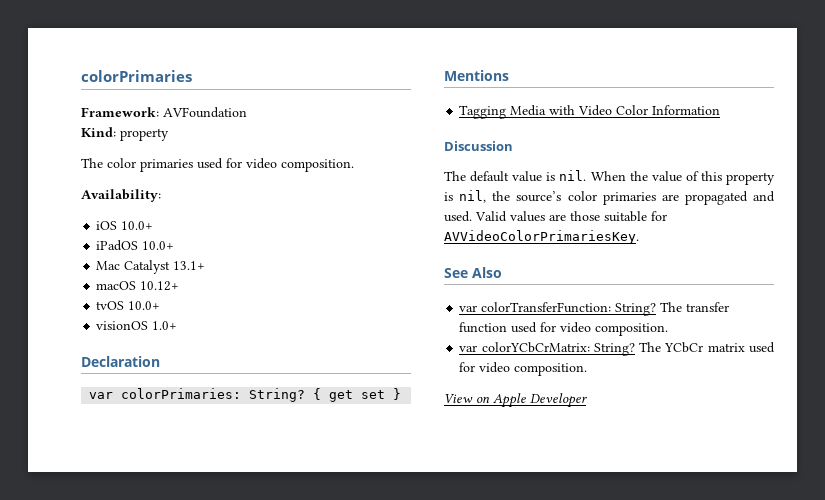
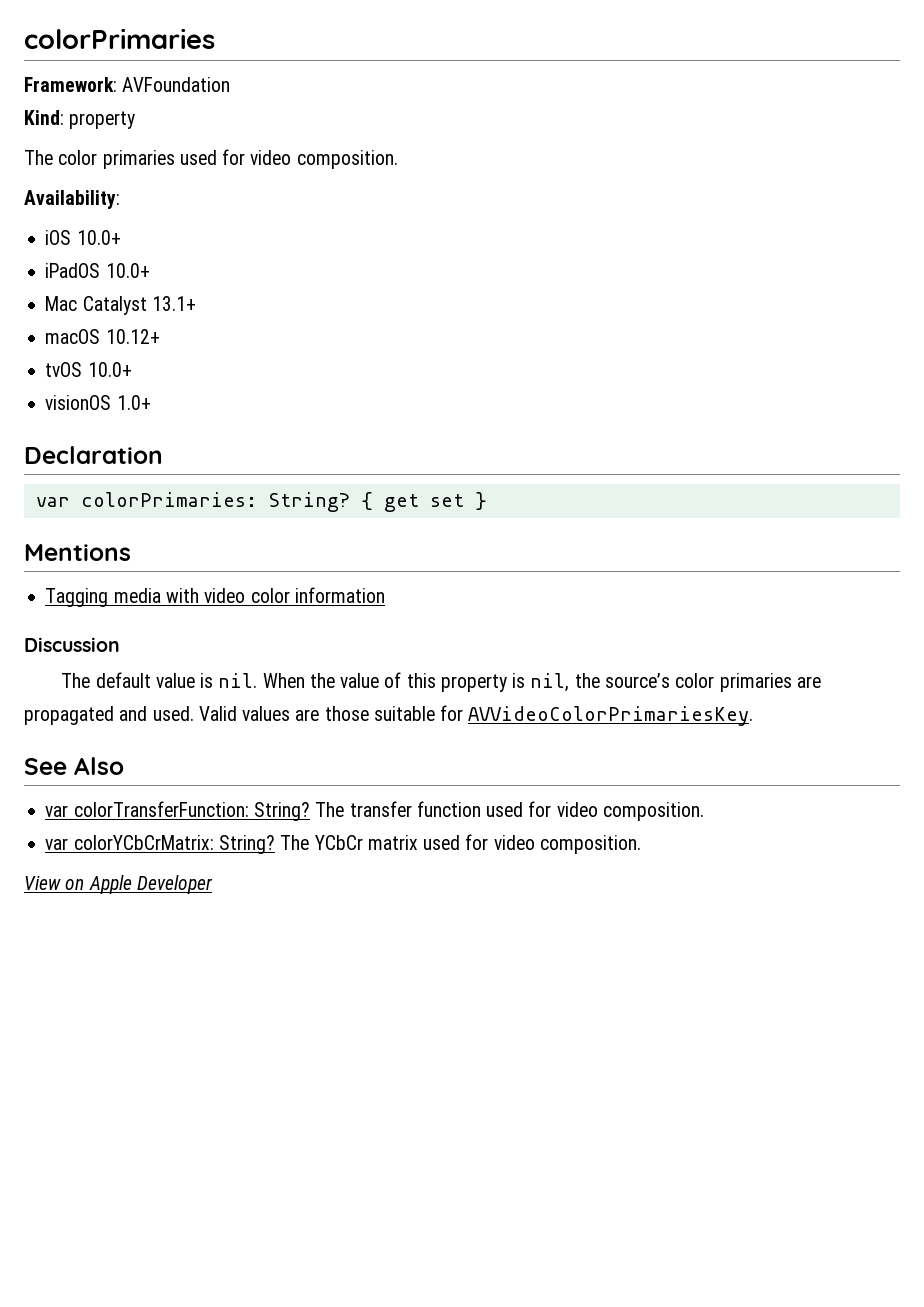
[510,105,721,116] Media with Video Color Information -> [113,587,385,603] media with video color information

